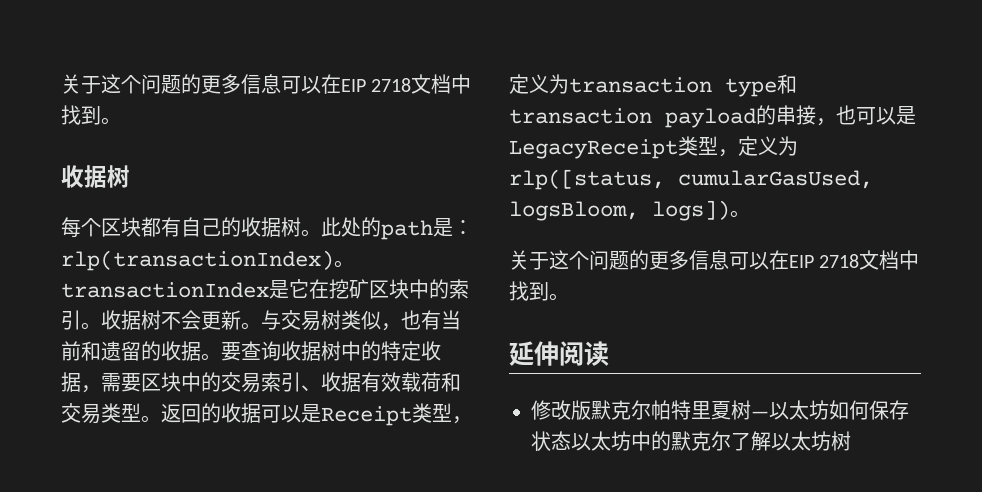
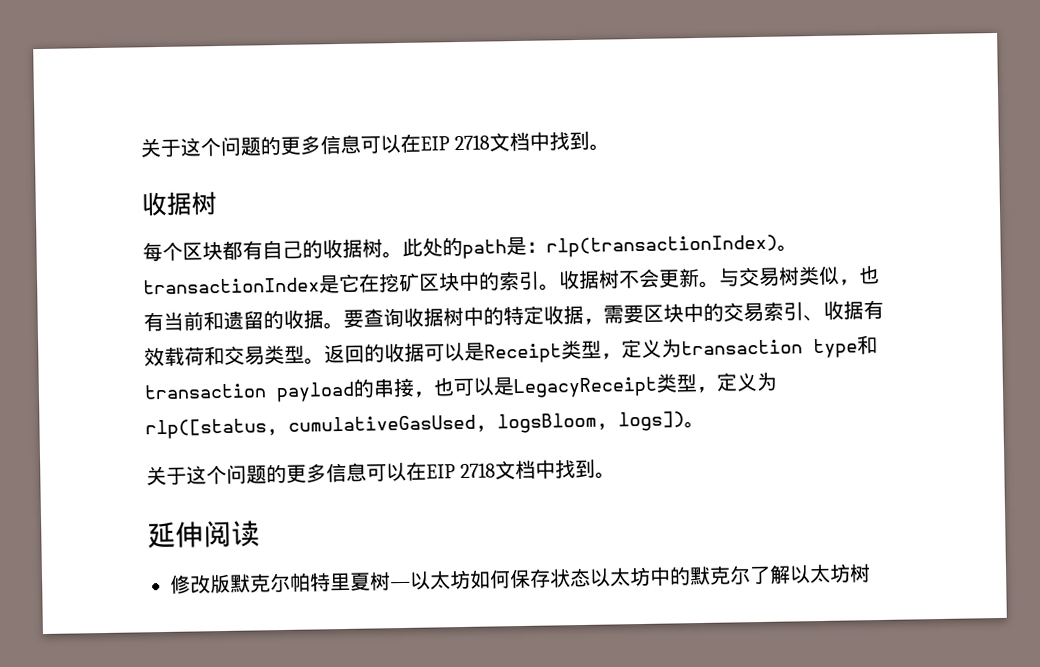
[678,170,873,189] cumularGasUsed, -> [288,414,487,435] cumulativeGasUsed,

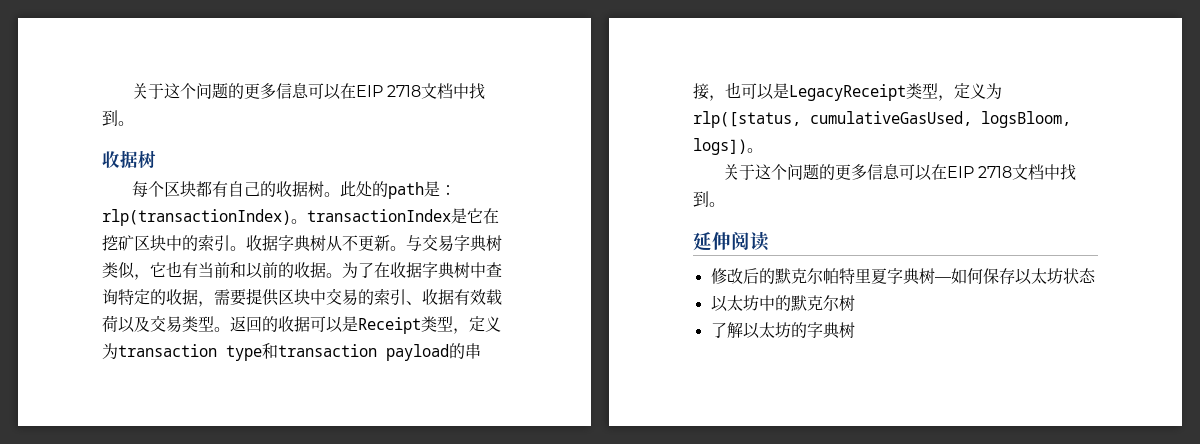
[598,268,660,289] 树不会 -> [278,235,358,252] 字典树从不
(780, 277) none -> [454,235,487,252] 字典
(860, 282) none -> [150,262,166,277] 它
[223,310,264,330] 遗留 -> [246,262,278,279] 以前
[343,302,764,328] 要查询收据树中的特定收据，需要区块中的交易 -> [342,262,502,279] [102,288,374,307] 为了在收据字典树中查询特定的收据，需要提供区块中交易的
[204,345,225,366] 和 -> [118,316,150,333] 以及
[209,573,231,594] 版 -> [742,268,775,284] 后的
[369,569,471,591] 树—以太坊 -> [886,268,951,285] 字典树—
(551, 578) none -> [1014,268,1063,285] 以太坊
(591, 577) none -> (1096, 275) //
(751, 575) none -> [838,295,855,311] 树 //
(851, 573) none -> [790,322,840,339] 的字典

